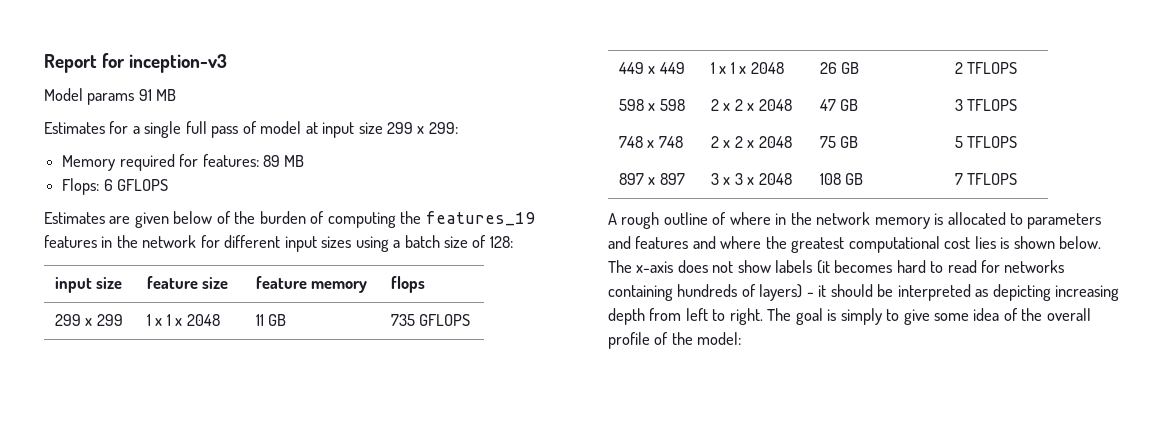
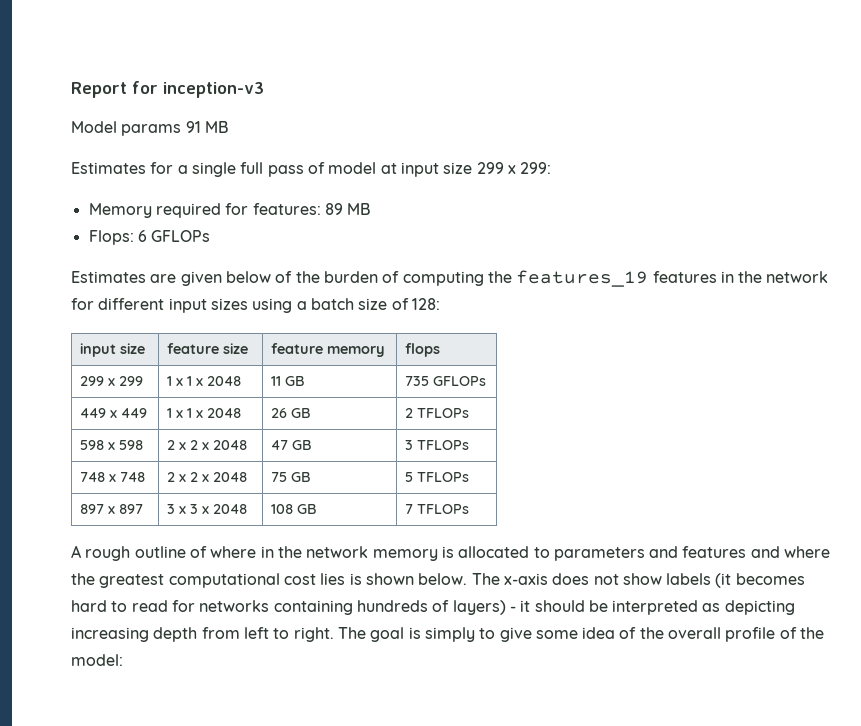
[117,179,169,191] GFLOPS -> [151,230,211,242] GFLOPs
[419,314,471,326] GFLOPS -> [432,376,486,386] GFLOPs
[967,62,1018,74] TFLOPS -> [416,408,469,418] TFLOPs
[967,99,1018,111] TFLOPS -> [416,440,469,450] TFLOPs
[967,136,1018,148] TFLOPS -> [416,472,469,482] TFLOPs
[967,173,1018,185] TFLOPS -> [416,504,469,514] TFLOPs

